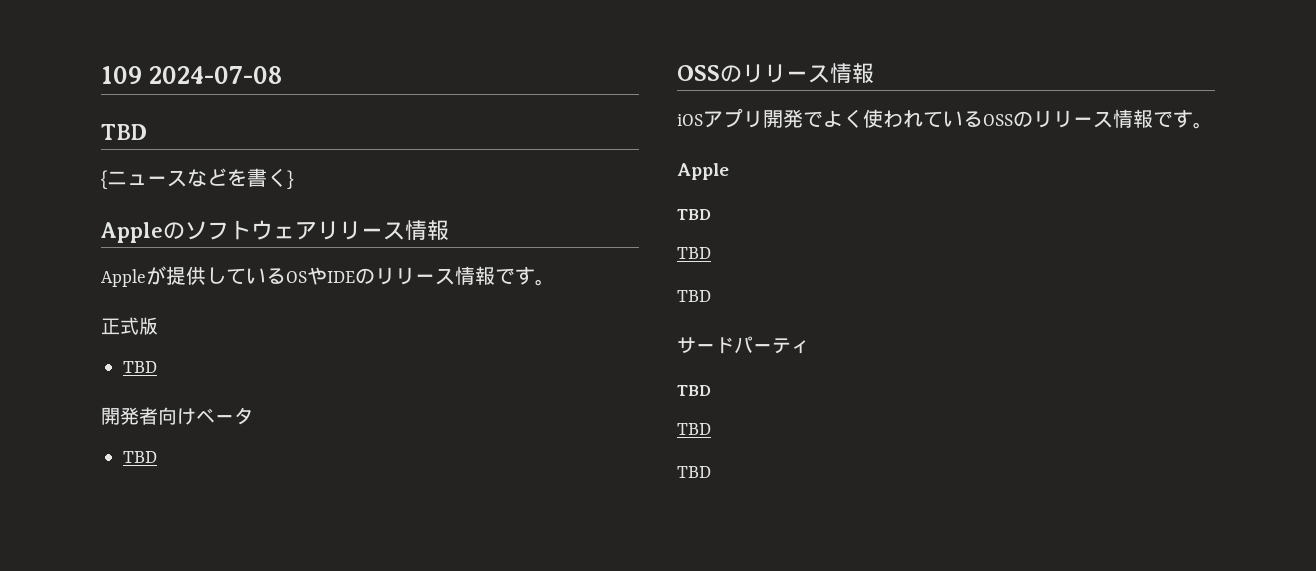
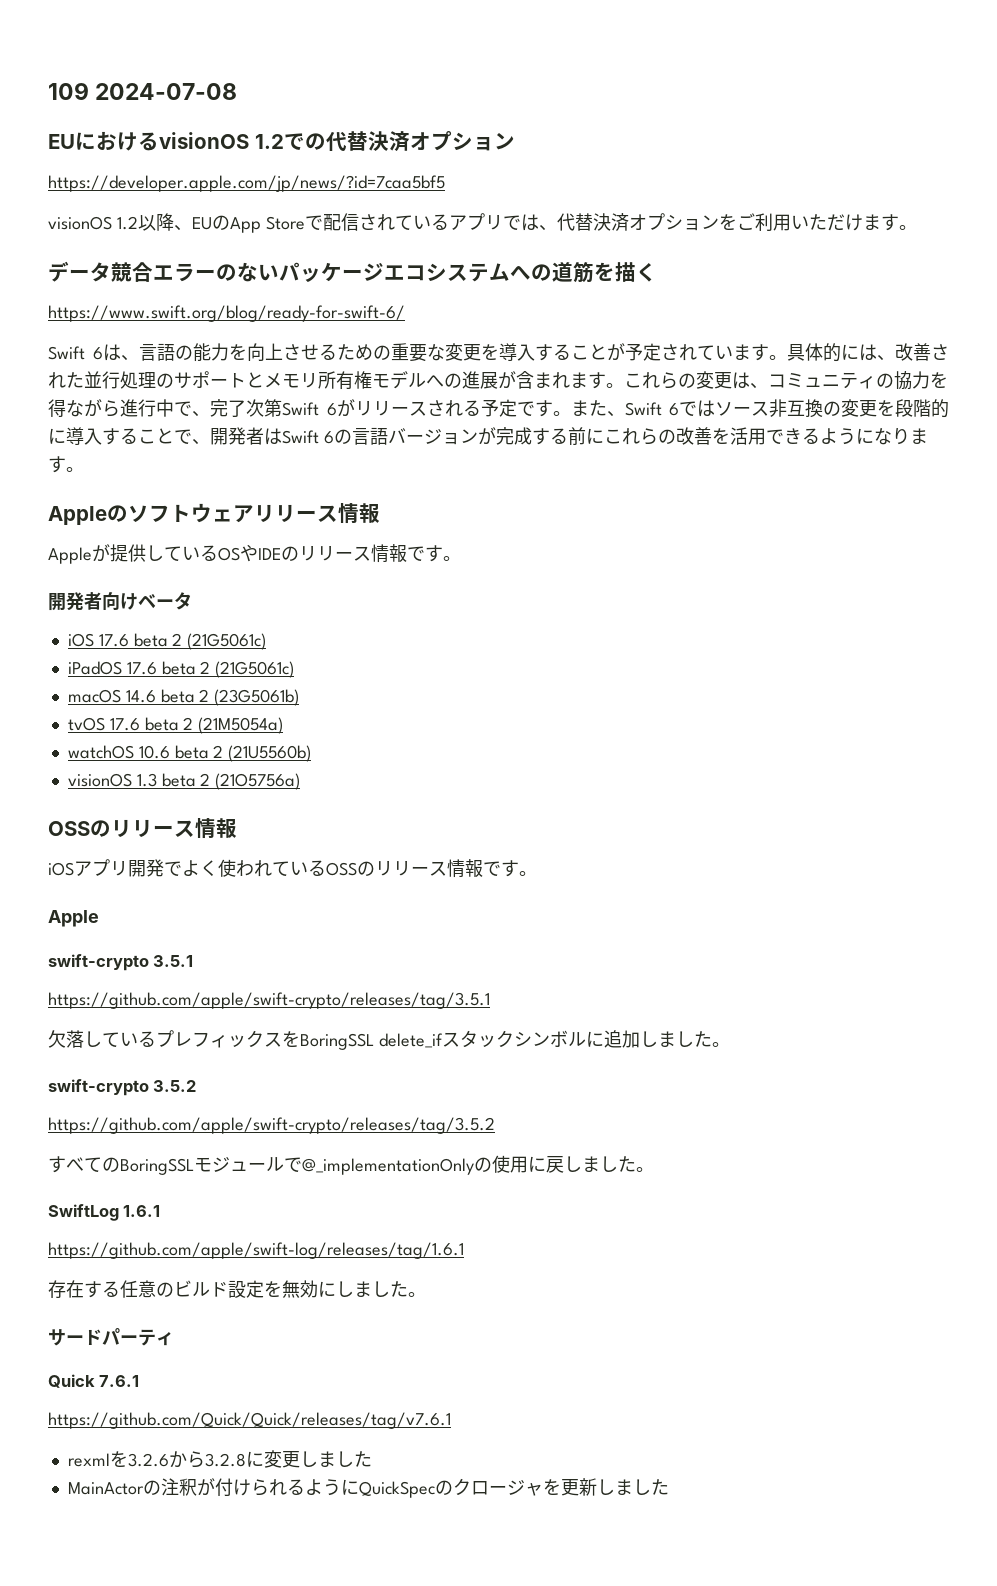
[101,124,147,140] [101,168,294,189] TBD // {ニュースなどを書く} -> [48,131,515,152] [48,175,445,192] [48,213,917,233] [48,261,657,283] [48,305,405,322] [48,343,949,362] [48,371,948,390] [48,399,949,418] [48,427,928,445] [48,456,84,473] EUにおけるvisionOS 1.2での代替決済オプション // https://developer.apple.com/jp/news/?id=7caa5bf5 // visionOS 1.2以降、EUのApp Storeで配信されているアプリでは、代替決済オプションをご利用いただけます。 // データ競合エラーのないパッケージエコシステムへの道筋を描く // https://www.swift.org/blog/ready-for-swift-6/ // Swift 6は、言語の能力を向上させるための重要な変更を導入することが予定されています。具体的には、改善された並行処理のサポートとメモリ所有権モデルへの進展が含まれます。これらの変更は、コミュニティの協力を得ながら進行中で、完了次第Swift 6がリリースされる予定です。また、Swift 6ではソース非互換の変更を段階的に導入することで、開発者はSwift 6の言語バージョンが完成する前にこれらの改善を活用できるようになります。
[101,317,158,335] [123,361,157,373] // 正式版 // TBD -> (461, 558) none
[123,451,157,463] TBD -> [67,633,267,650] [67,661,295,678] [67,689,300,706] [67,717,284,734] [67,745,312,762] [67,773,301,790] iOS 17.6 beta 2 (21G5061c) // iPadOS 17.6 beta 2 (21G5061c) // macOS 14.6 beta 2 (23G5061b) // tvOS 17.6 beta 2 (21M5054a) // watchOS 10.6 beta 2 (21U5560b) // visionOS 1.3 beta 2 (21O5756a)
[677,209,711,220] [677,247,711,259] [677,290,711,302] [677,336,810,354] [677,385,711,396] [677,423,711,435] [677,466,711,478] TBD // TBD // TBD // サードパーティ // TBD // TBD // TBD -> [48,954,194,971] [48,992,490,1009] [48,1030,730,1050] [48,1079,197,1096] [48,1117,495,1134] [48,1155,654,1175] [48,1204,161,1221] [48,1242,464,1259] [48,1280,426,1298] [48,1328,174,1346] [48,1374,140,1388] [48,1412,451,1429] [67,1450,372,1468] [67,1478,669,1498] swift-crypto 3.5.1 // https://github.com/apple/swift-crypto/releases/tag/3.5.1 // 欠落しているプレフィックスをBoringSSL delete_ifスタックシンボルに追加しました。 // swift-crypto 3.5.2 // https://github.com/apple/swift-crypto/releases/tag/3.5.2 // すべてのBoringSSLモジュールで@_implementationOnlyの使用に戻しました。 // SwiftLog 1.6.1 // https://github.com/apple/swift-log/releases/tag/1.6.1 // 存在する任意のビルド設定を無効にしました。 // サードパーティ // Quick 7.6.1 // https://github.com/Quick/Quick/releases/tag/v7.6.1 // rexmlを3.2.6から3.2.8に変更しました // MainActorの注釈が付けられるようにQuickSpecのクロージャを更新しました

